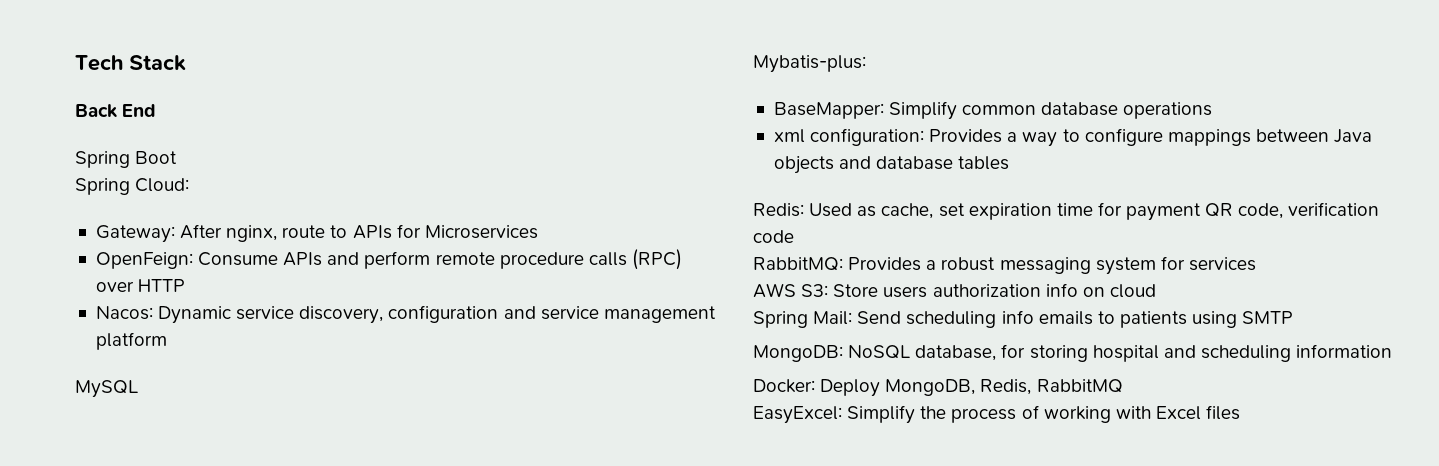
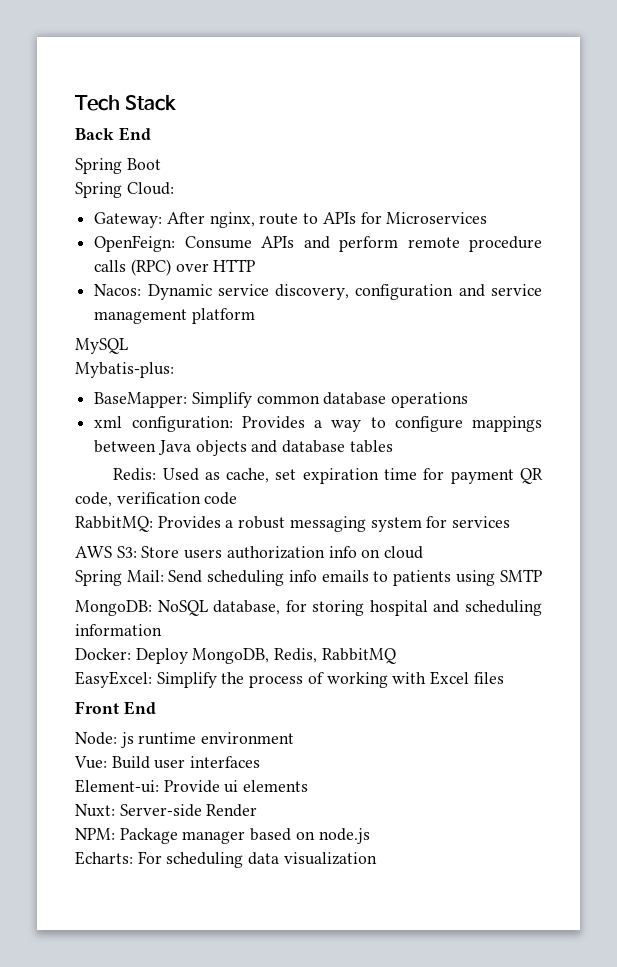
(1241, 412) none -> [75,701,156,715] [75,732,295,748] [74,756,261,769] [75,779,309,793] [75,804,258,817] [75,828,370,844] [75,851,377,868] // Front End // Node: js runtime environment // Vue: Build user interfaces // Element-ui: Provide ui elements // Nuxt: Server-side Render // NPM: Package manager based on node.js // Echarts: For scheduling data visualization

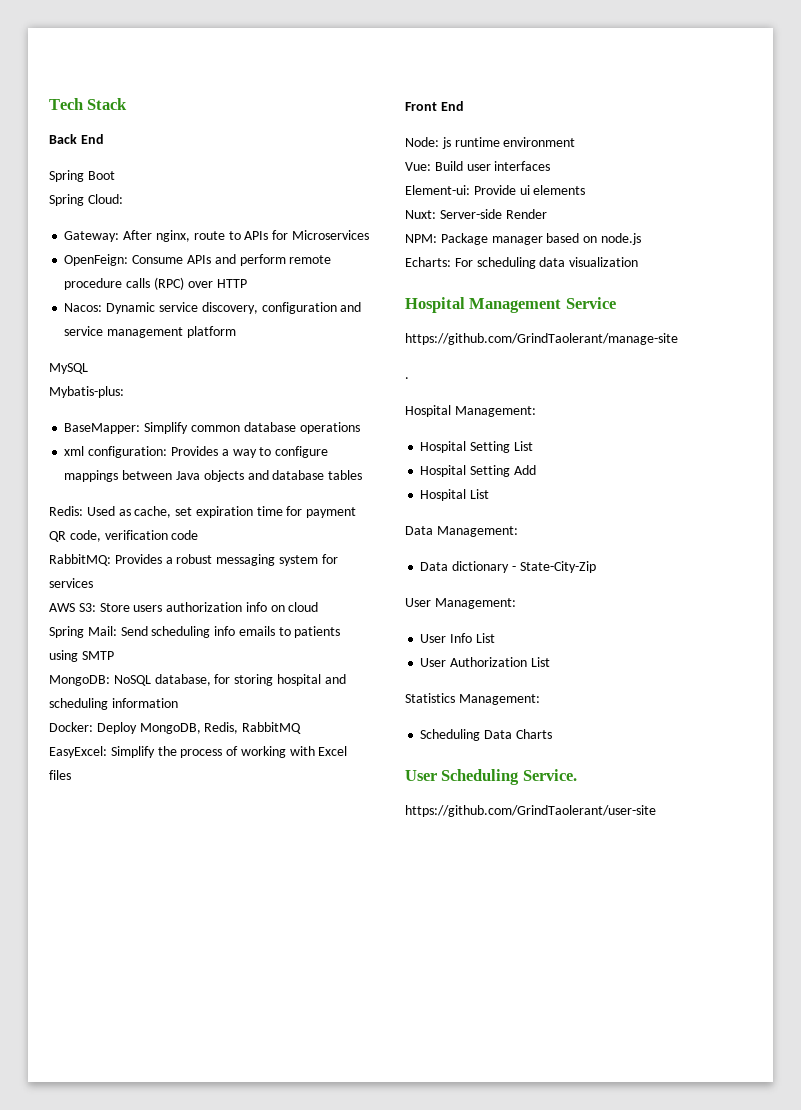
(377, 858) none -> [405,297,616,313] [405,333,678,345] [405,377,409,379] [405,405,536,417] [420,441,533,453] [420,465,536,477] [420,489,490,501] [405,526,518,537] [420,561,596,573] [405,598,516,609] [420,633,495,643] [420,657,550,667] [405,693,540,705] [420,729,552,741] [405,769,577,785] [405,805,656,817] // Hospital Management Service // https://github.com/GrindTaolerant/manage-site // . // Hospital Management: // Hospital Setting List // Hospital Setting Add // Hospital List // Data Management: // Data dictionary - State-City-Zip // User Management: // User Info List // User Authorization List // Statistics Management: // Scheduling Data Charts // User Scheduling Service. // https://github.com/GrindTaolerant/user-site

